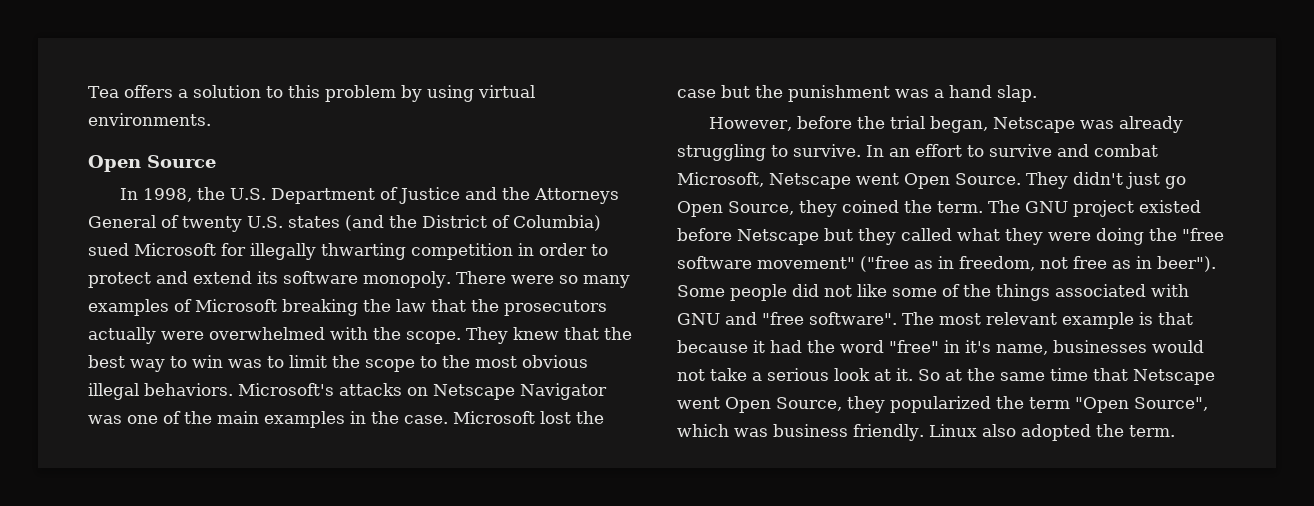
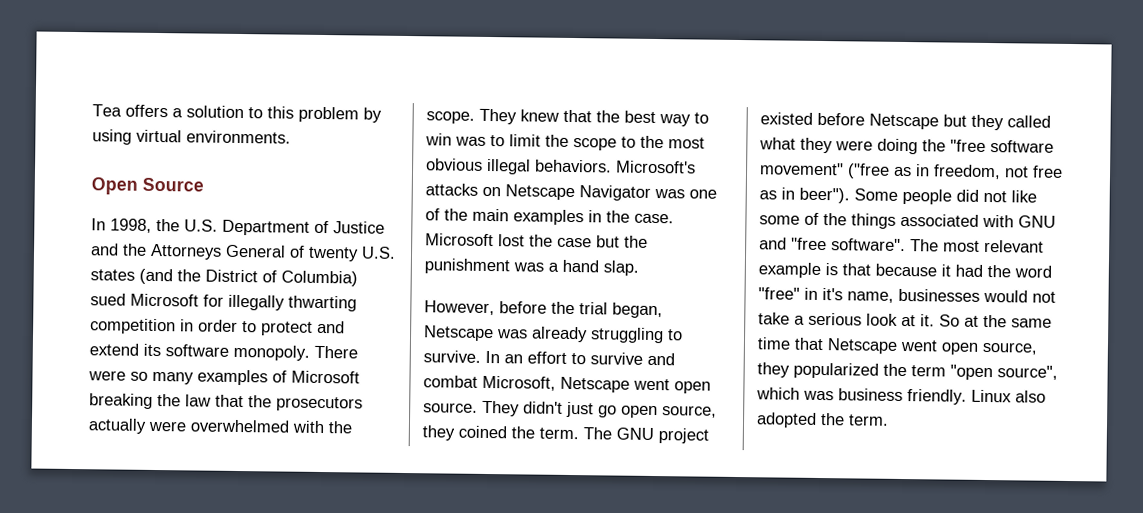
[904,173,1021,189] Open Source. -> [674,381,711,394] [423,402,478,413] open source.
[677,201,794,217] Open Source, -> [621,405,717,419] open source,
[725,397,842,413] Open Source, -> [941,341,1037,355] open source,
[1075,397,1208,413] "Open Source", -> [950,364,1058,381] "open source",

